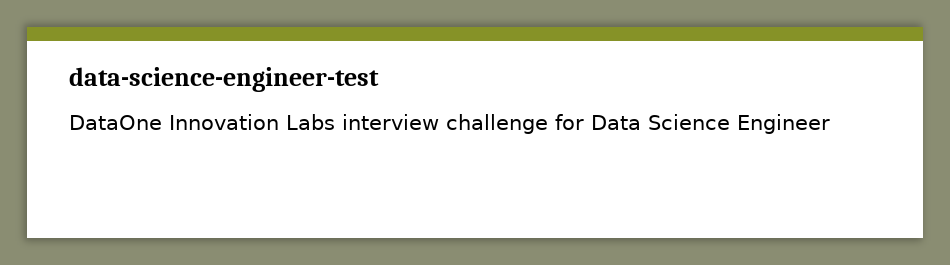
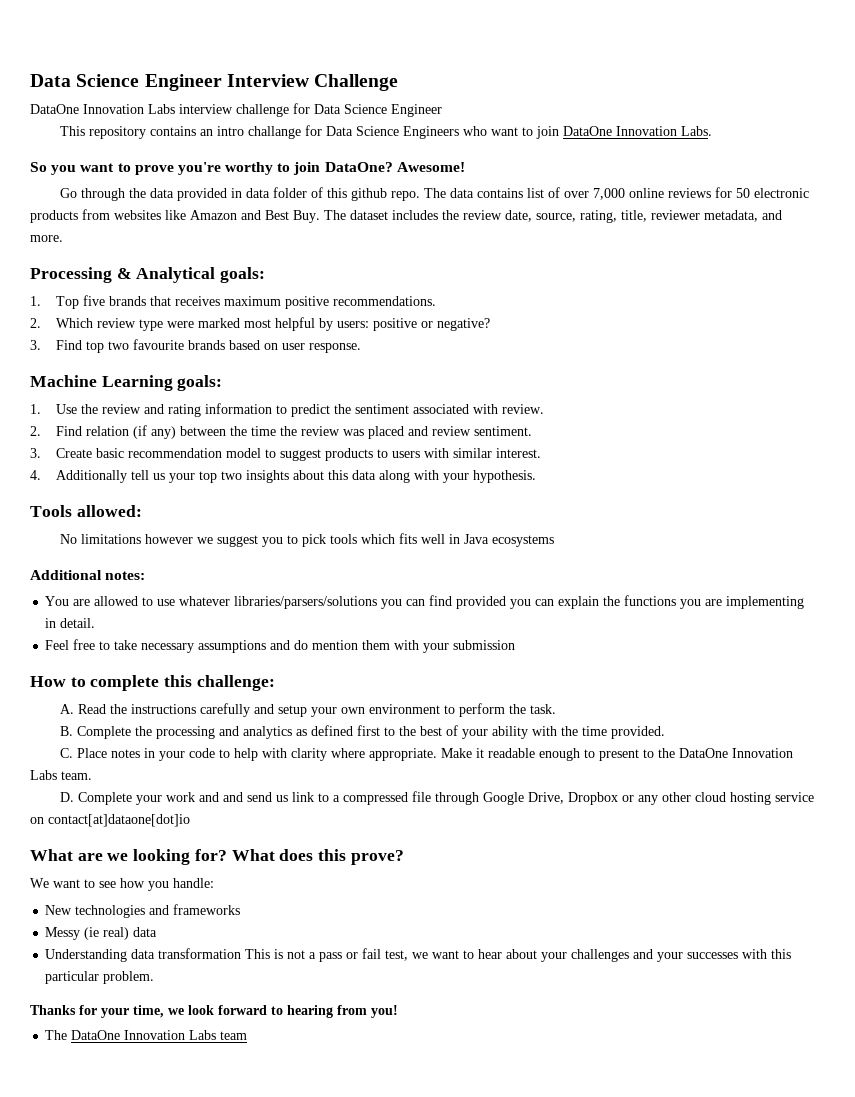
[69,67,379,92] data-science-engineer-test -> [30,74,399,91] Data Science Engineer Interview Challenge
(830, 124) none -> [60,125,713,139] [30,162,465,175] [60,187,810,201] [30,209,782,223] [30,235,63,242] [30,267,266,283] [30,295,437,309] [30,317,491,331] [30,339,362,353] [30,375,223,391] [30,403,545,417] [30,425,533,439] [30,448,542,461] [30,470,537,483] [30,505,142,517] [60,533,555,547] [30,570,146,580] [45,595,805,609] [45,618,96,628] [45,639,516,653] [30,675,275,691] [60,703,557,717] [60,725,666,739] [60,748,794,761] [30,770,92,780] [60,791,815,805] [30,814,190,827] [30,849,404,865] [30,878,214,891] [45,904,241,918] [45,927,158,940] [45,948,792,962] [45,971,155,984] [30,1005,398,1018] [45,1030,248,1040] // This repository contains an intro challange for Data Science Engineers who want to join DataOne Innovation Labs. // So you want to prove you're worthy to join DataOne? Awesome! // Go through the data provided in data folder of this github repo. The data contains list of over 7,000 online reviews for 50 electronic products from websites like Amazon and Best Buy. The dataset includes the review date, source, rating, title, reviewer metadata, and more. // Processing & Analytical goals: // 1. Top five brands that receives maximum positive recommendations. // 2. Which review type were marked most helpful by users: positive or negative? // 3. Find top two favourite brands based on user response. // Machine Learning goals: // 1. Use the review and rating information to predict the sentiment associated with review. // 2. Find relation (if any) between the time the review was placed and review sentiment. // 3. Create basic recommendation model to suggest products to users with similar interest. // 4. Additionally tell us your top two insights about this data along with your hypothesis. // Tools allowed: // No limitations however we suggest you to pick tools which fits well in Java ecosystems // Additional notes: // You are allowed to use whatever libraries/parsers/solutions you can find provided you can explain the functions you are implementing in detail. // Feel free to take necessary assumptions and do mention them with your submission // How to complete this challenge: // A. Read the instructions carefully and setup your own environment to perform the task. // B. Complete the processing and analytics as defined first to the best of your ability with the time provided. // C. Place notes in your code to help with clarity where appropriate. Make it readable enough to present to the DataOne Innovation Labs team. // D. Complete your work and and send us link to a compressed file through Google Drive, Dropbox or any other cloud hosting service on contact[at]dataone[dot]io // What are we looking for? What does this prove? // We want to see how you handle: // New technologies and frameworks // Messy (ie real) data // Understanding data transformation This is not a pass or fail test, we want to hear about your challenges and your successes with this particular problem. // Thanks for your time, we look forward to hearing from you! // The DataOne Innovation Labs team

